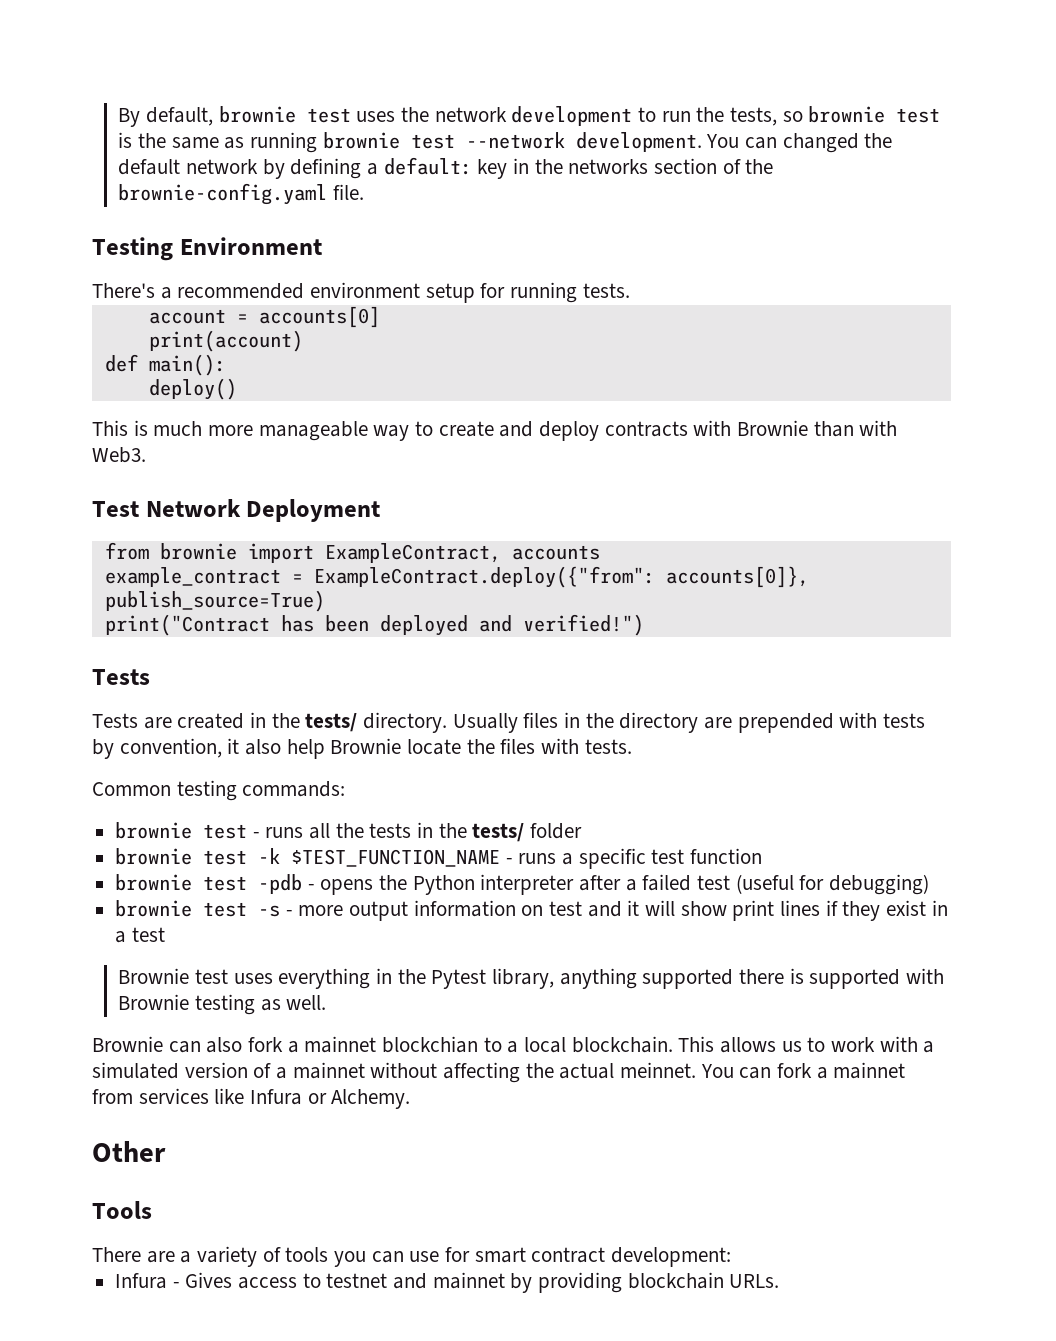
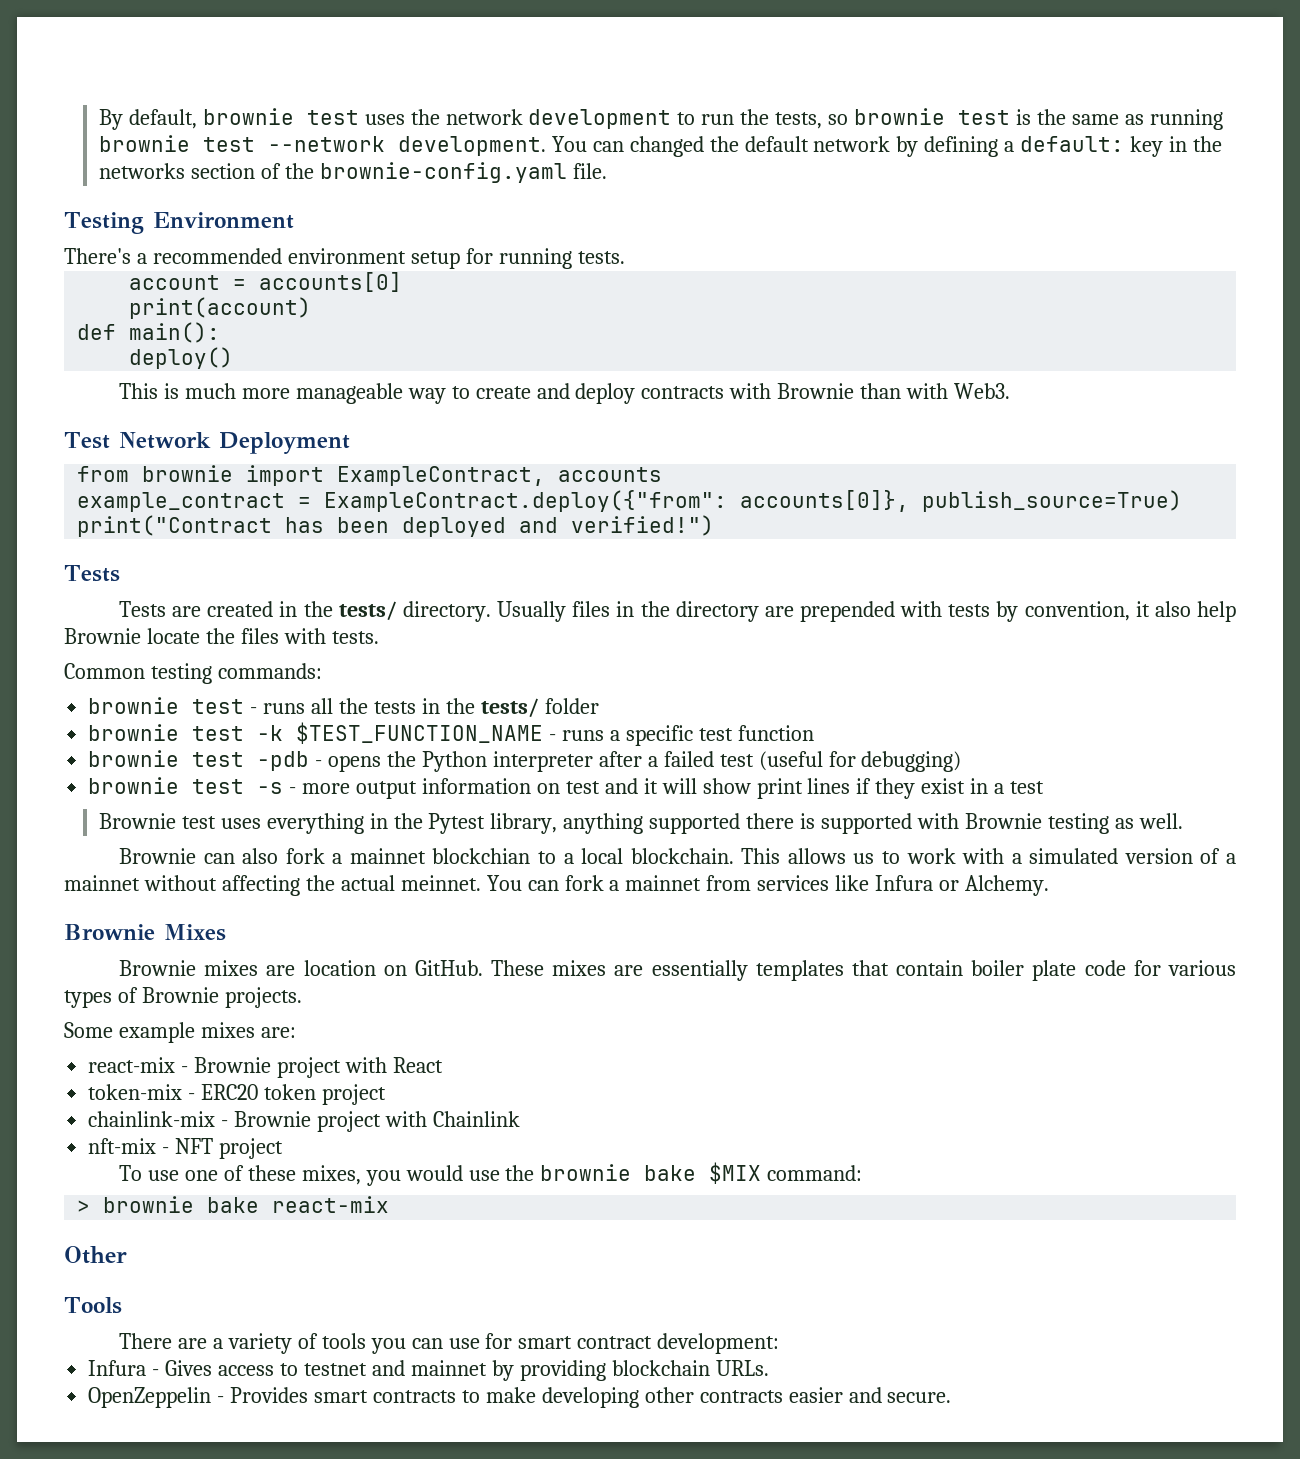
(411, 1099) none -> [64,924,226,941] [119,960,1237,981] [64,987,302,1008] [64,1022,296,1043] [88,1057,443,1078] [88,1084,386,1105] [88,1111,520,1132] [88,1138,284,1159] [119,1162,863,1186] [77,1196,390,1213] // Brownie Mixes // Brownie mixes are location on GitHub. These mixes are essentially templates that contain boiler plate code for various types of Brownie projects. // Some example mixes are: // react-mix - Brownie project with React // token-mix - ERC20 token project // chainlink-mix - Brownie project with Chainlink // nft-mix - NFT project // To use one of these mixes, you would use the brownie bake $MIX command: // > brownie bake react-mix
(780, 1281) none -> [88,1387,952,1408] // OpenZeppelin - Provides smart contracts to make developing other contracts easier and secure.

